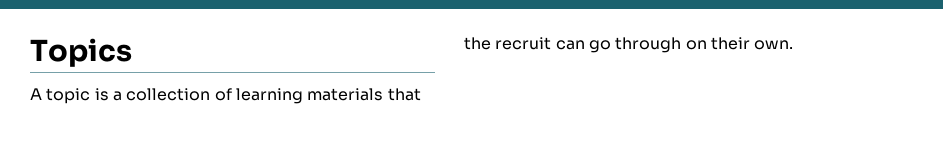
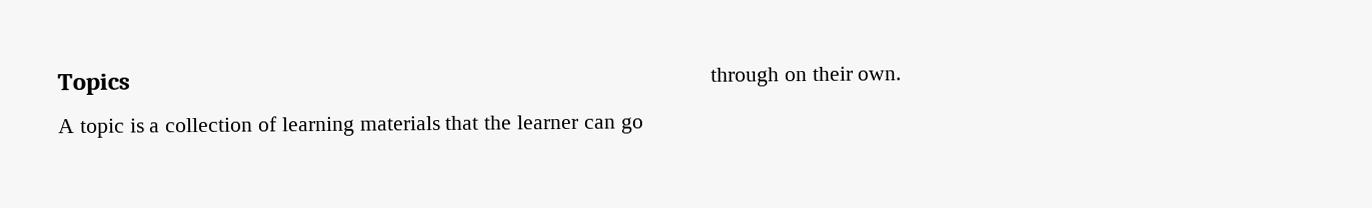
[495,37,552,50] recruit -> [517,114,580,130] learner

